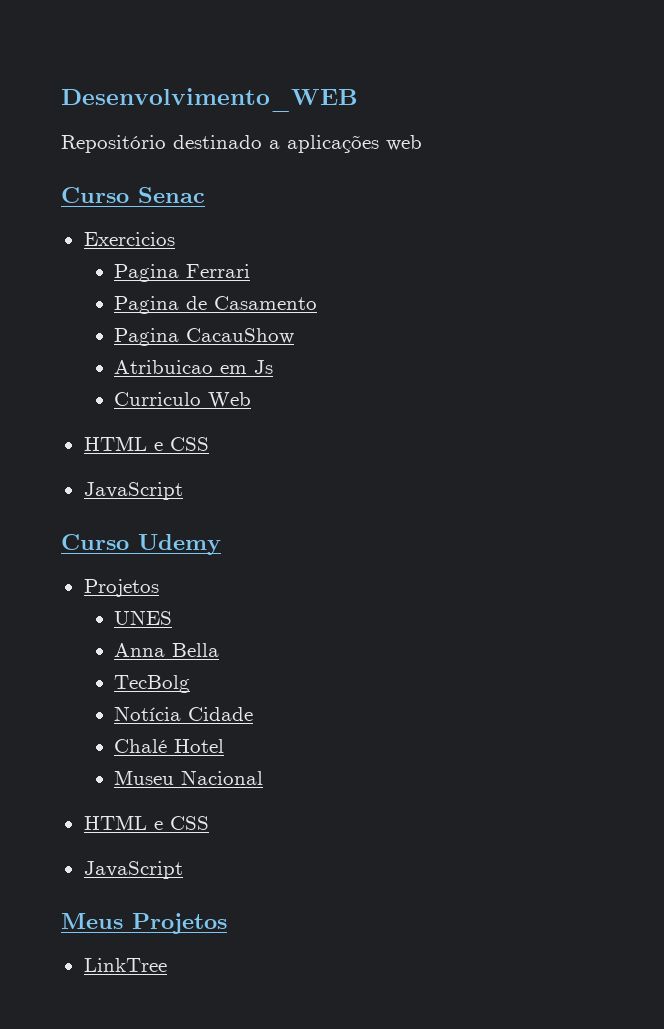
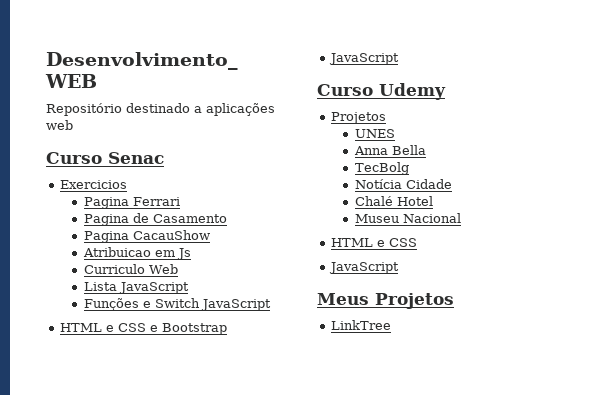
[83,436,209,451] // HTML e CSS -> [83,282,189,294] [83,298,271,311] [60,323,228,335] // Lista JavaScript // Funções e Switch JavaScript // HTML e CSS e Bootstrap

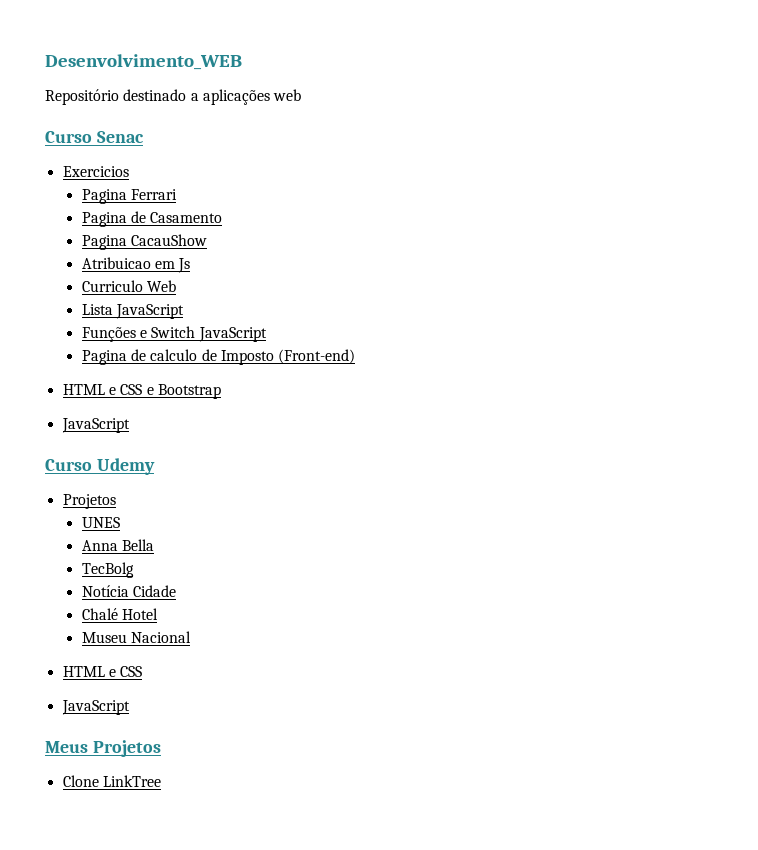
(271, 305) none -> [81,349,356,365] // Pagina de calculo de Imposto (Front-end)
(454, 301) none -> [62,775,99,787] Clone

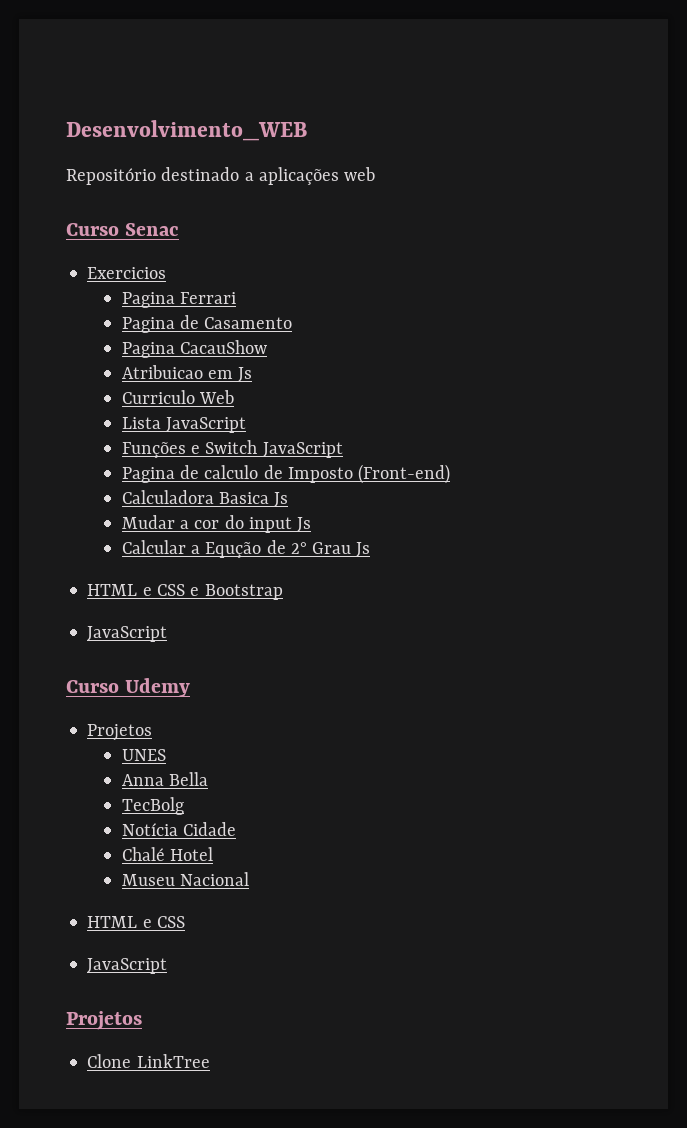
(356, 356) none -> [121,490,289,507] [121,515,312,533] [121,540,371,558] // Calculadora Basica Js // Mudar a cor do input Js // Calcular a Equção de 2° Grau Js
[45,741,88,753] Meus -> (168, 966) none

